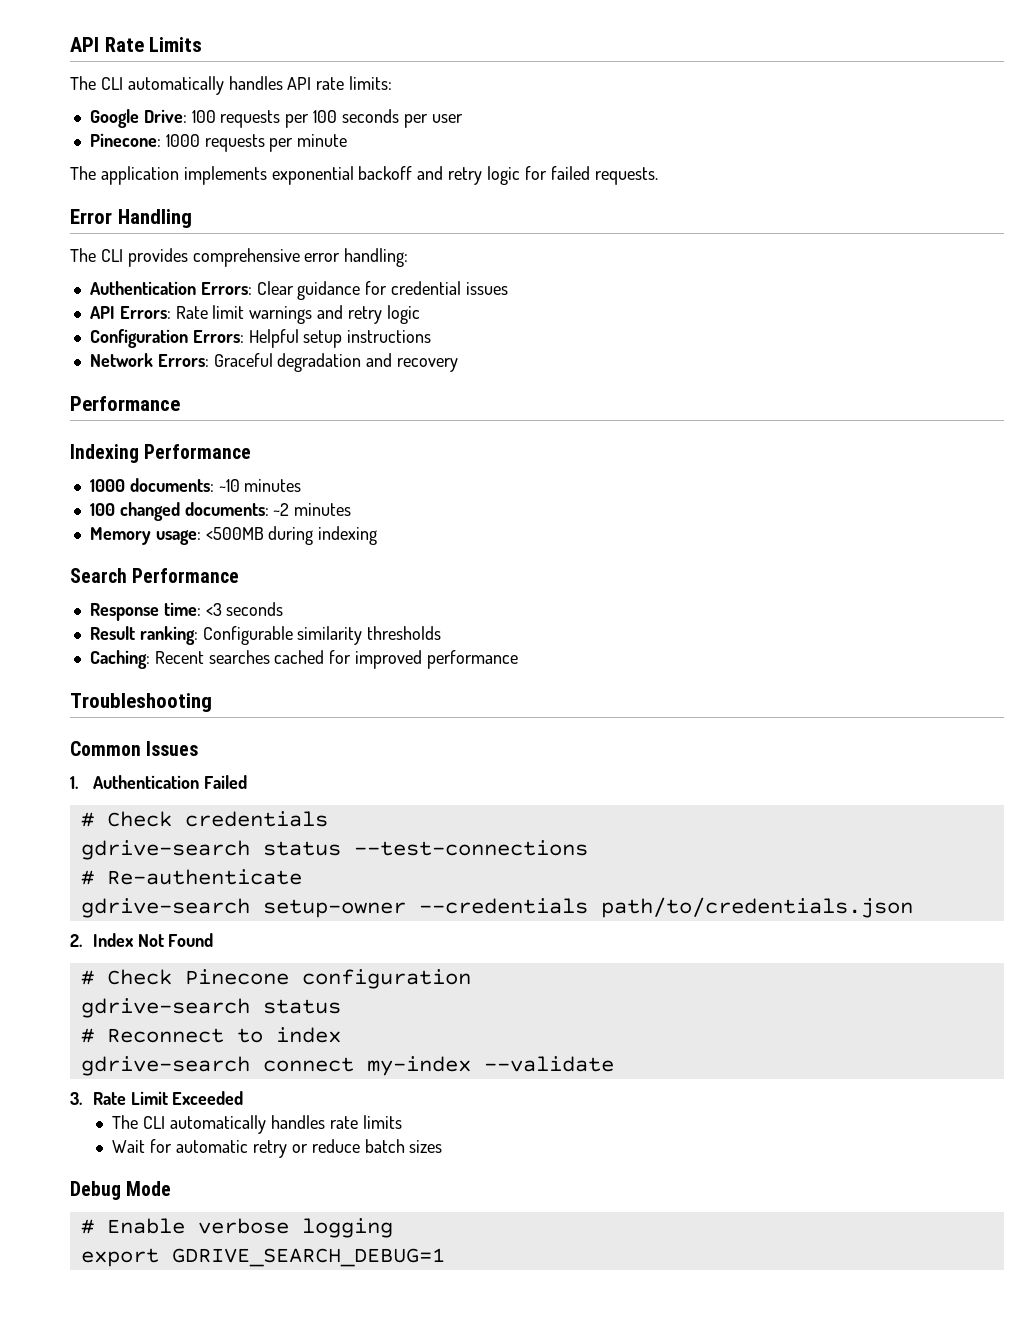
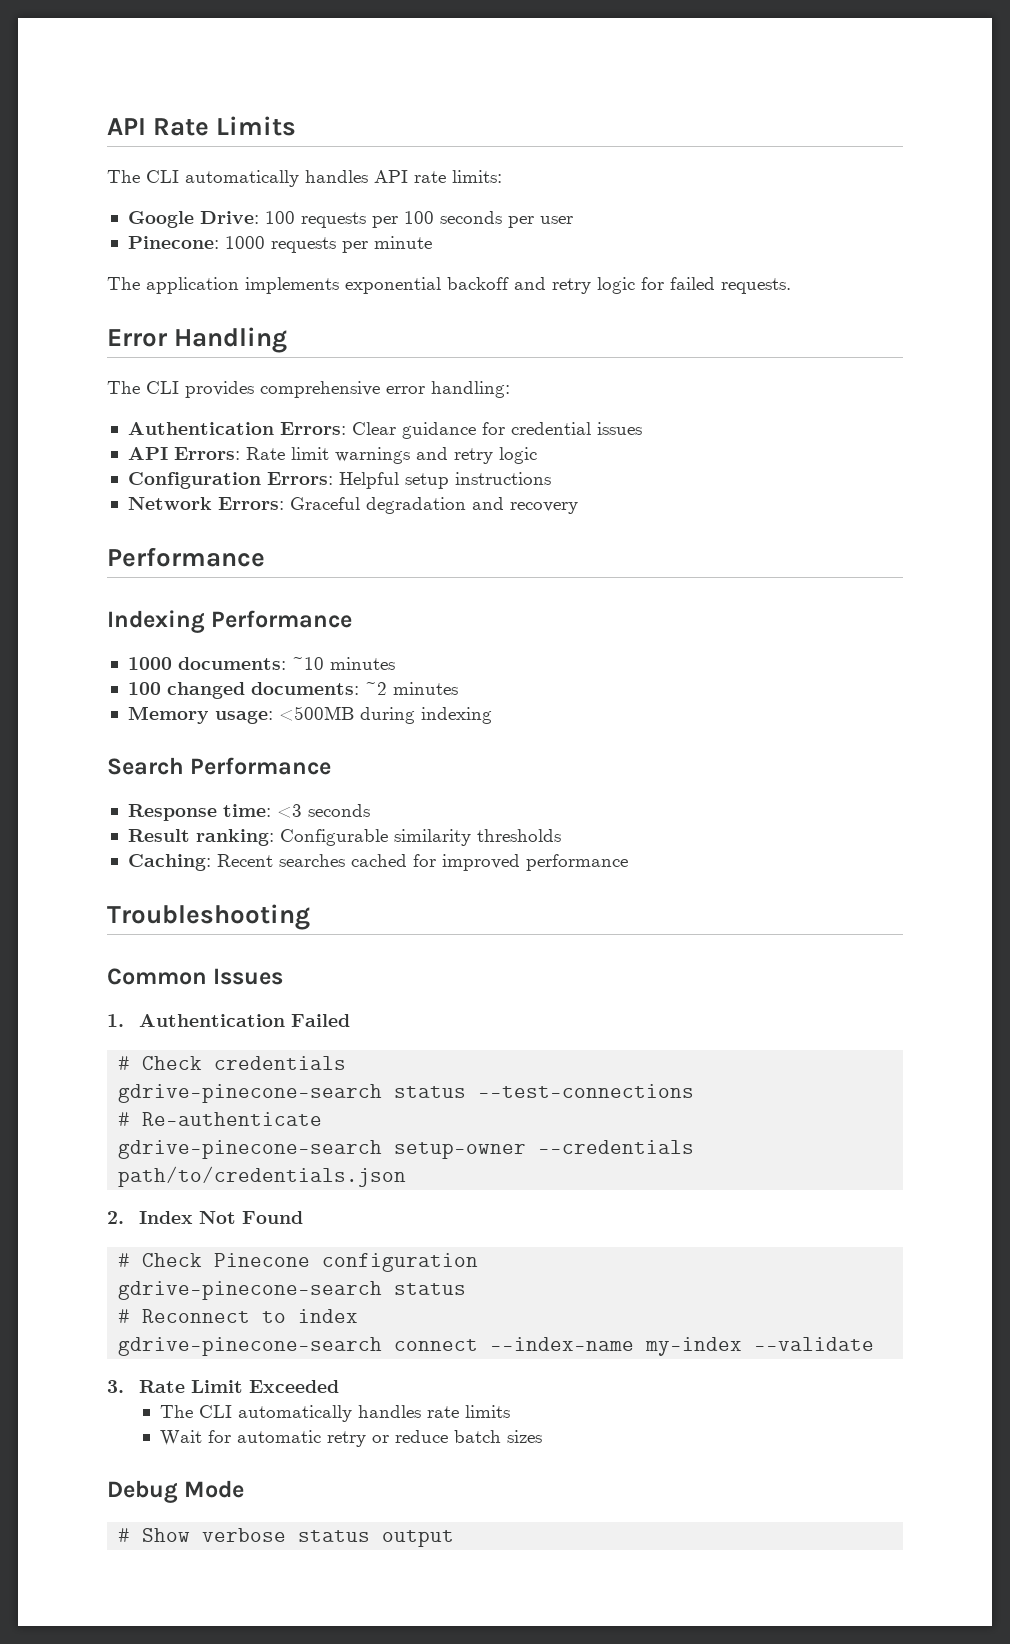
[80,840,250,860] gdrive-search -> [118,1084,383,1103] gdrive-pinecone-search
[80,898,250,918] gdrive-search -> [118,1140,383,1159] gdrive-pinecone-search
[80,998,250,1018] gdrive-search -> [118,1281,383,1300] gdrive-pinecone-search
[80,1056,354,1076] gdrive-search connect -> [118,1337,635,1356] gdrive-pinecone-search connect --index-name
[106,1218,393,1238] [80,1248,445,1267] Enable verbose logging // export GDRIVE_SEARCH_DEBUG=1 -> [142,1528,455,1547] Show verbose status output

